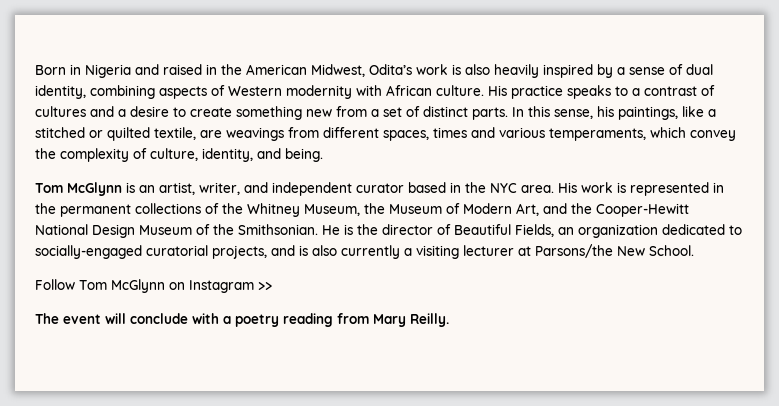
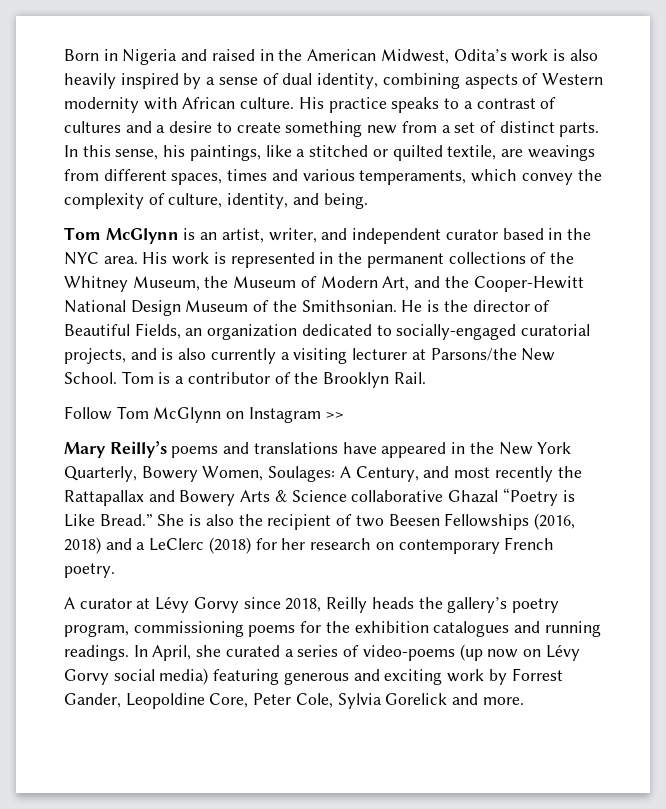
(694, 250) none -> [121,371,426,388] Tom is a contributor of the Brooklyn Rail.
[35,313,449,327] The event will conclude with a poetry reading from Mary Reilly. -> [64,441,572,458] [64,466,582,482] [64,488,575,506] [64,513,575,530] [64,537,555,554] [64,563,115,578] [64,596,559,613] [64,621,601,637] [64,644,580,661] [64,668,563,685] [64,693,524,709] Mary Reilly’s poems and translations have appeared in the New York Quarterly, Bowery Women, Soulages: A Century, and most recently the Rattapallax and Bowery Arts & Science collaborative Ghazal “Poetry is Like Bread.” She is also the recipient of two Beesen Fellowships (2016, 2018) and a LeClerc (2018) for her research on contemporary French poetry. // A curator at Lévy Gorvy since 2018, Reilly heads the gallery’s poetry program, commissioning poems for the exhibition catalogues and running readings. In April, she curated a series of video-poems (up now on Lévy Gorvy social media) featuring generous and exciting work by Forrest Gander, Leopoldine Core, Peter Cole, Sylvia Gorelick and more.

